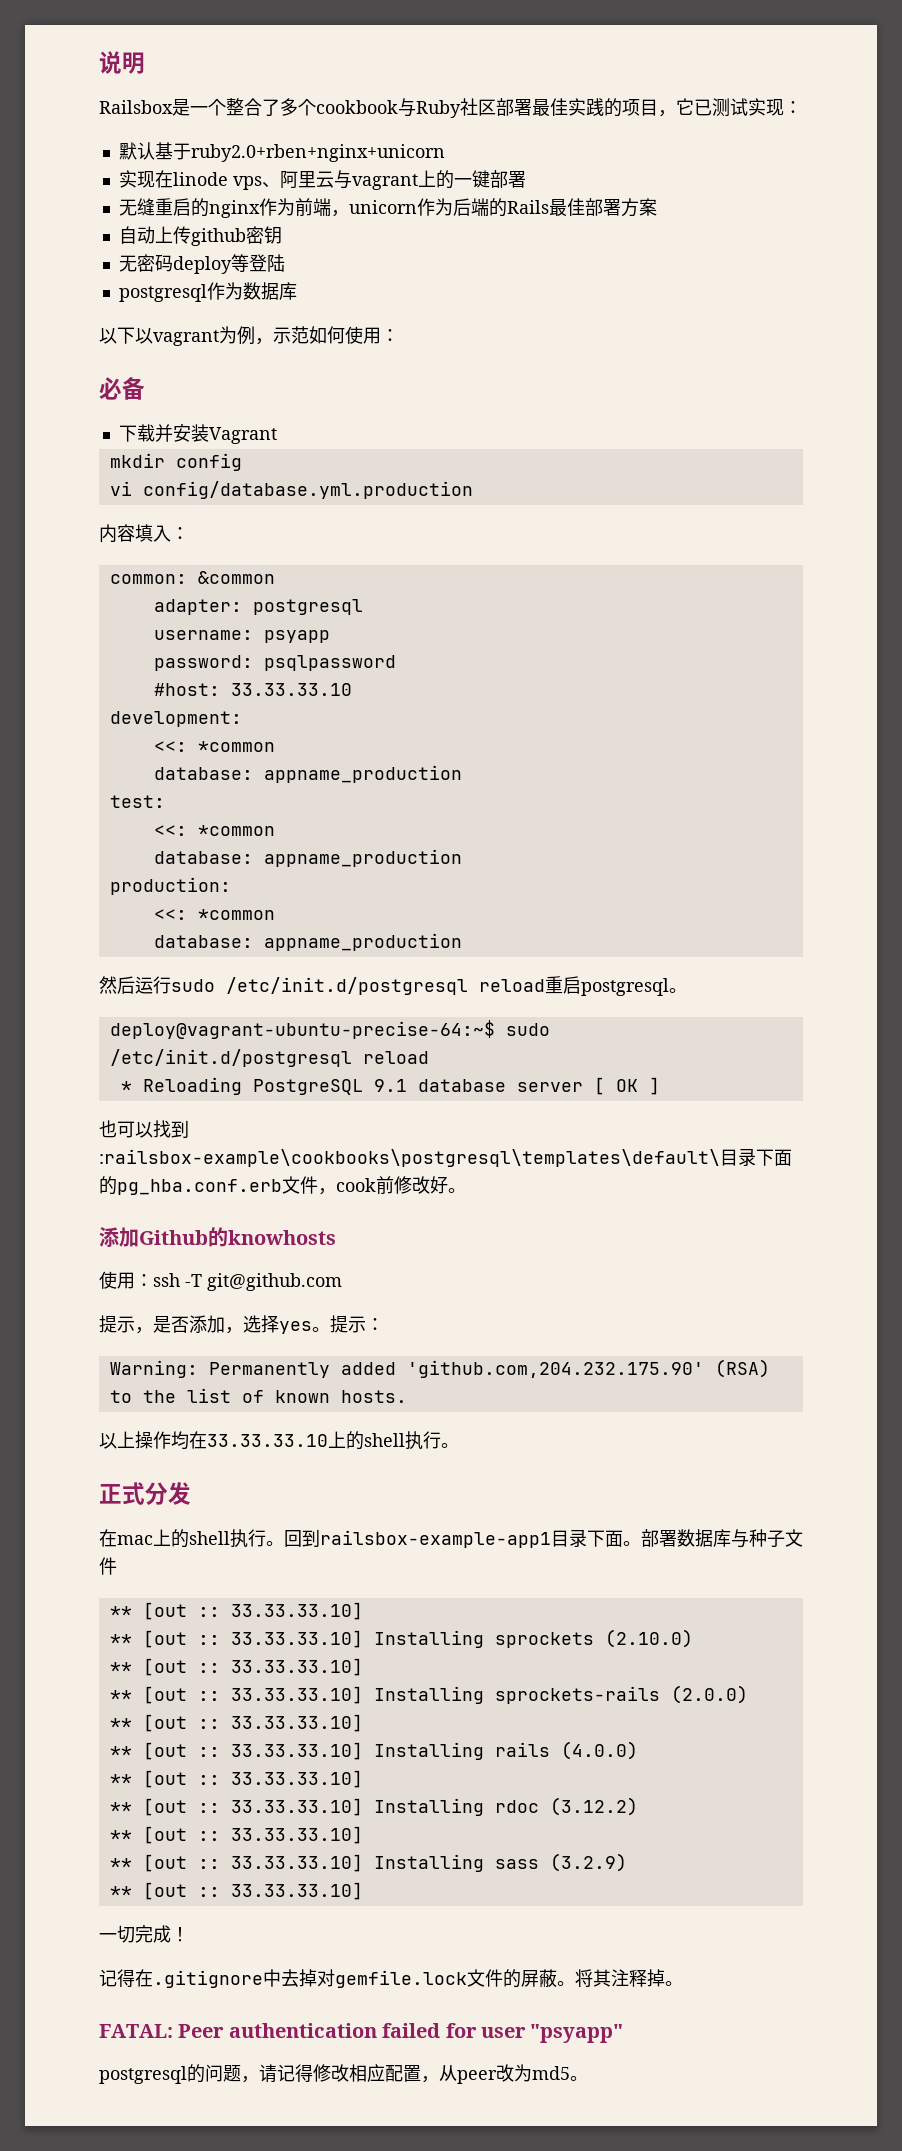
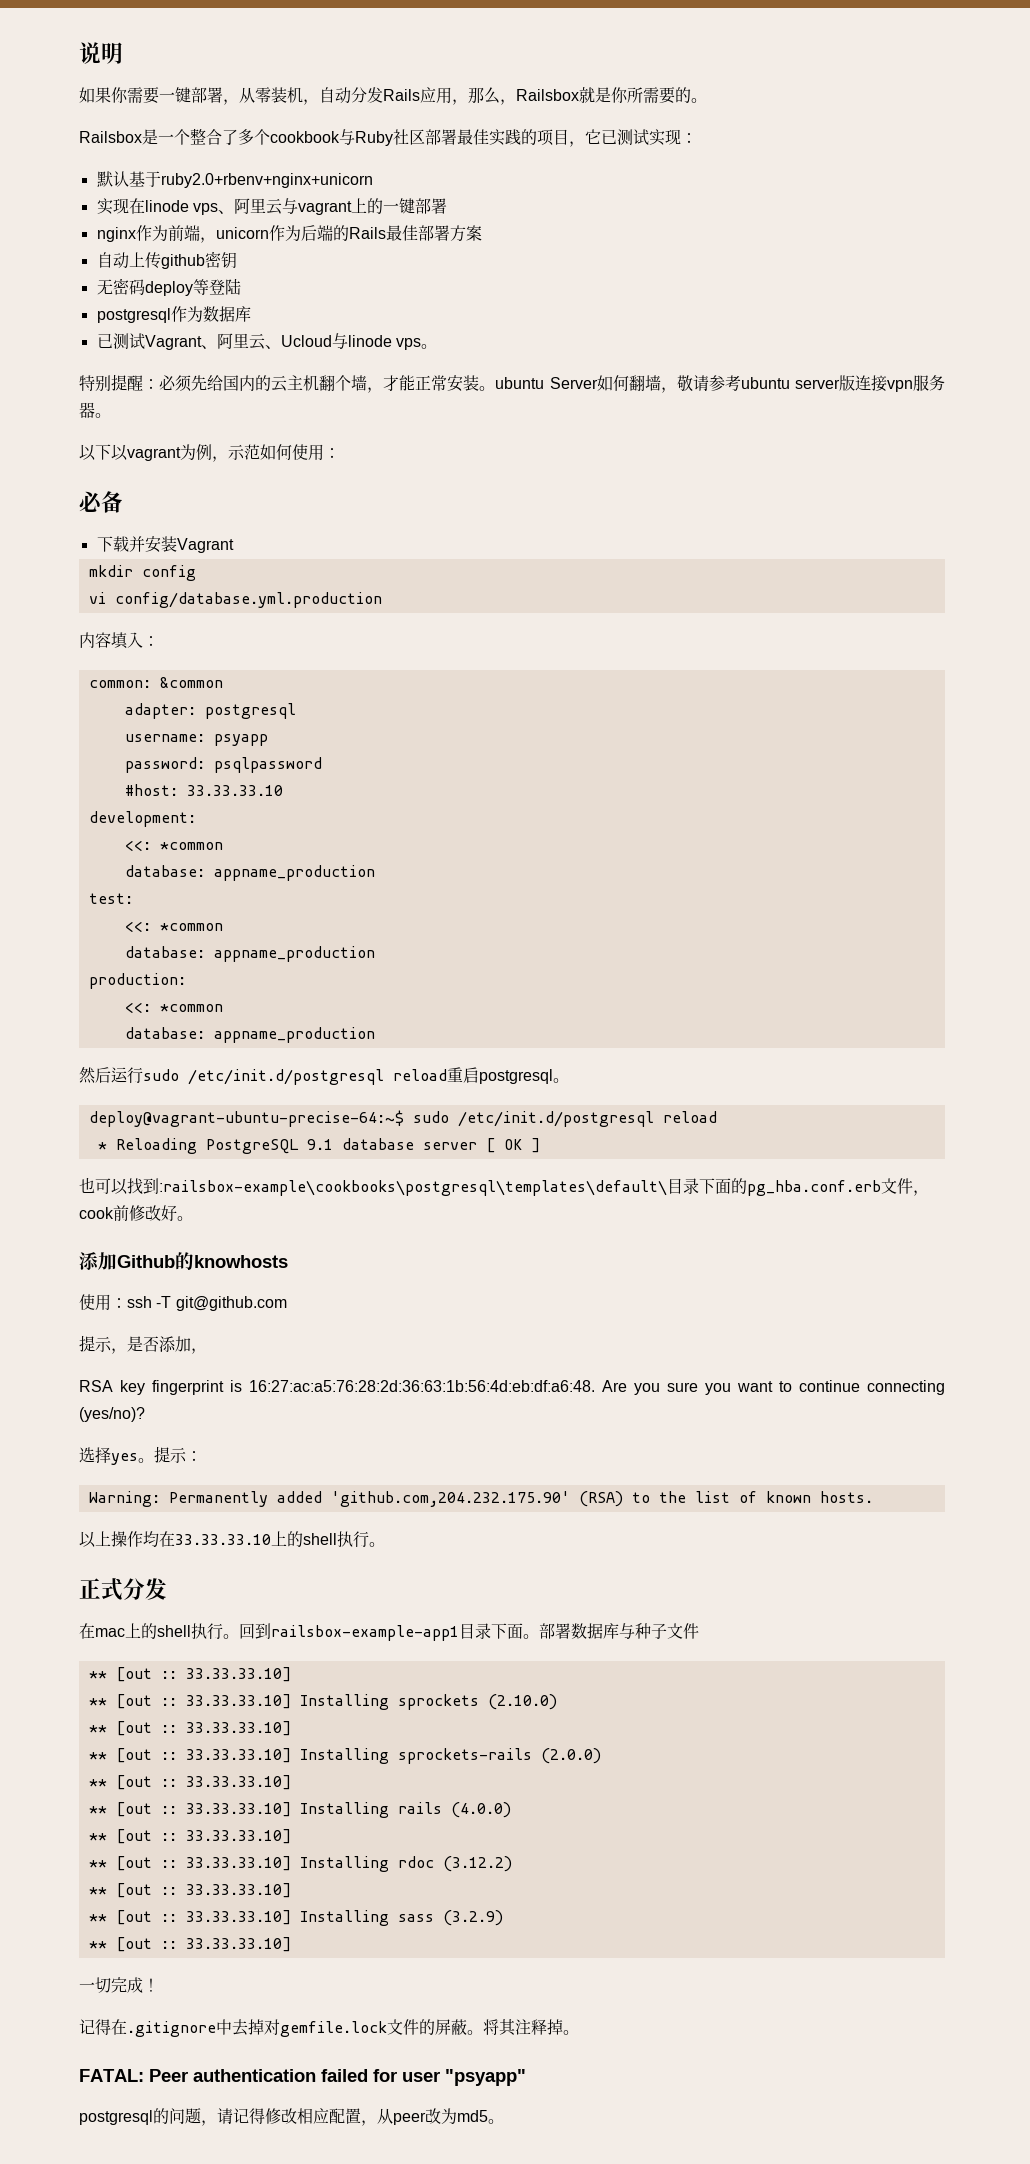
(145, 63) none -> [79,87,707,105] // 如果你需要一键部署，从零装机，自动分发Rails应用，那么，Railsbox就是你所需要的。
[190,144,445,162] ruby2.0+rben+nginx+unicorn -> [160,173,373,188] ruby2.0+rbenv+nginx+unicorn
[118,198,209,217] 无缝重启的 -> (447, 206) none
(297, 291) none -> [96,333,437,350] [79,374,945,393] [79,402,111,418] // 已测试Vagrant、阿里云、Ucloud与linode vps。 // 特别提醒：必须先给国内的云主机翻个墙，才能正常安装。ubuntu Server如何翻墙，敬请参考ubuntu server版连接vpn服务器。
(243, 1330) none -> [79,1380,945,1395] [79,1407,145,1422] // RSA key fingerprint is 16:27:ac:a5:76:28:2d:36:63:1b:56:4d:eb:df:a6:48. Are you sure you want to continue connecting (yes/no)? //

